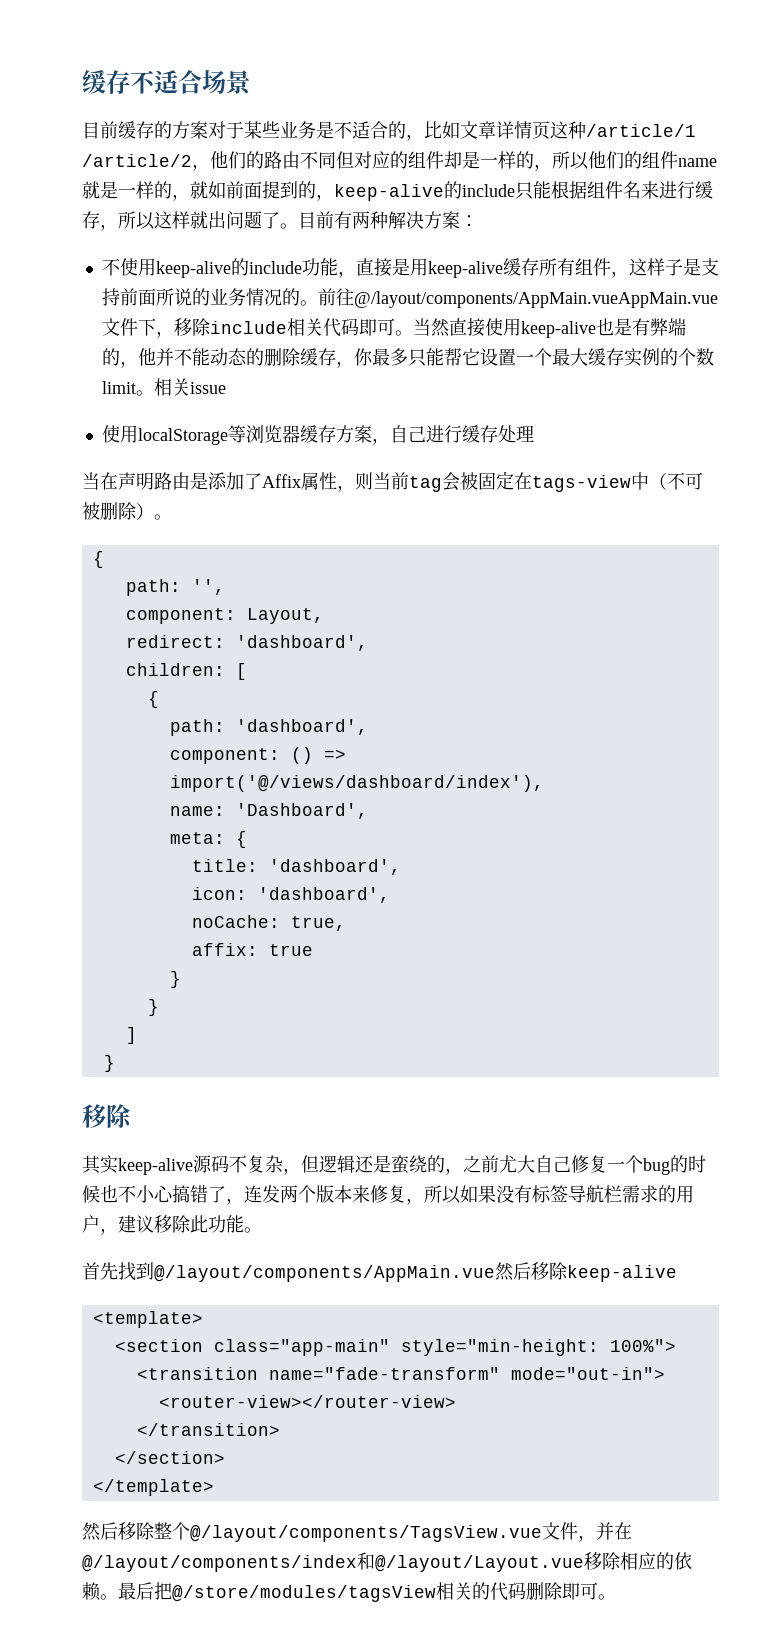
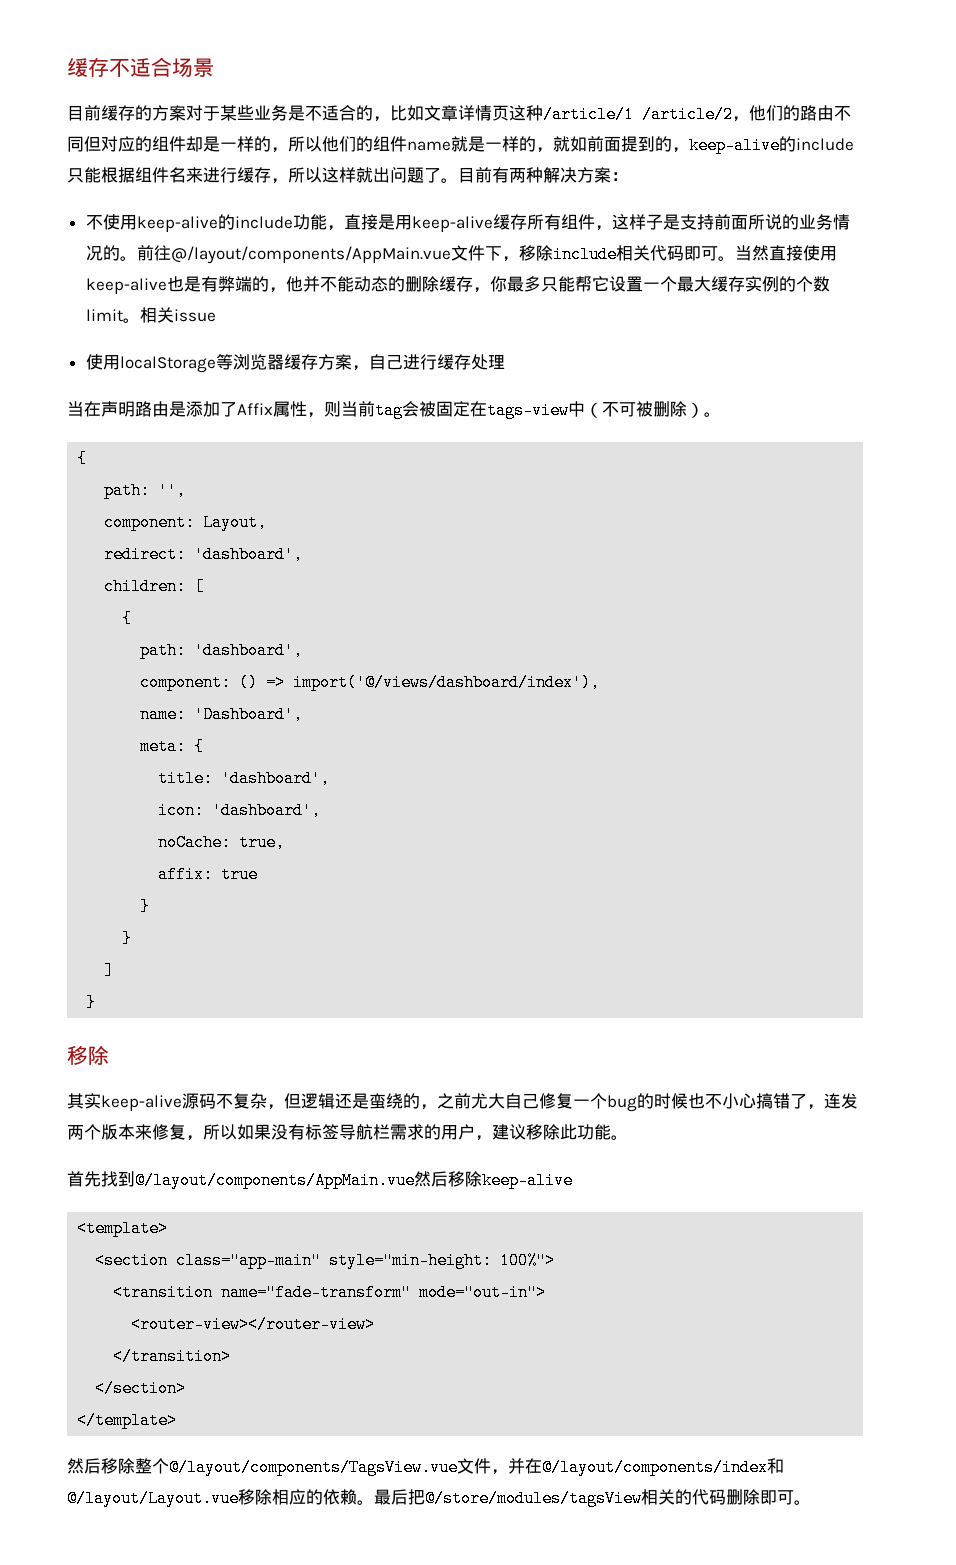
[353,291,718,308] @/layout/components/AppMain.vueAppMain.vue -> [170,246,451,264] @/layout/components/AppMain.vue

